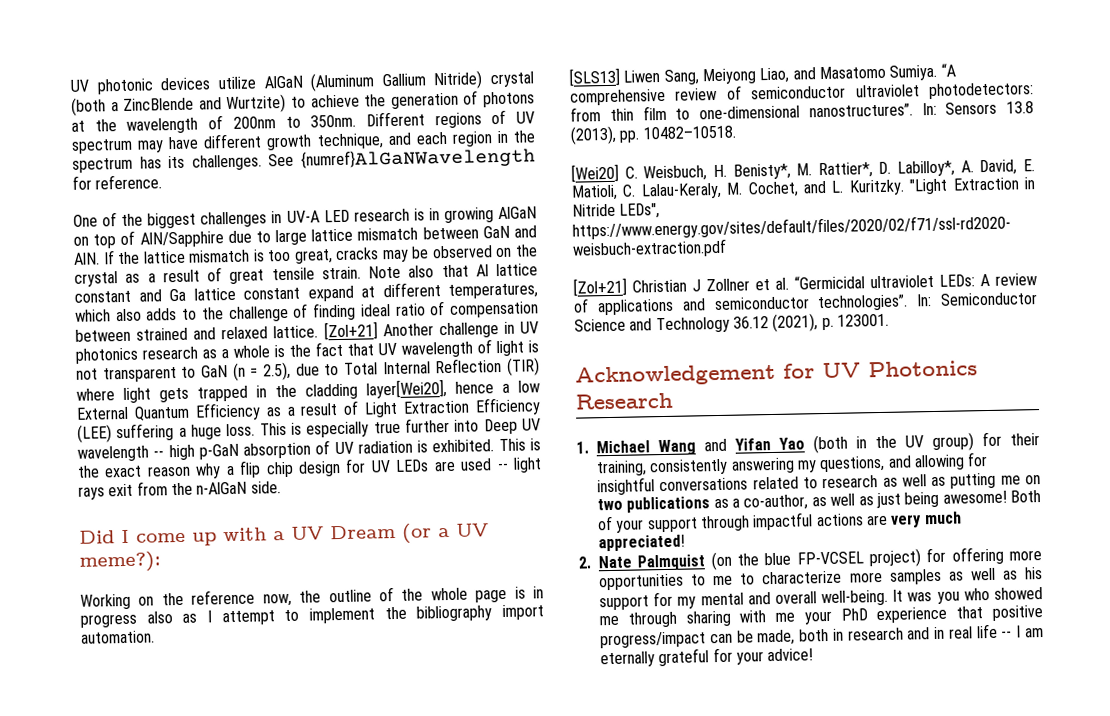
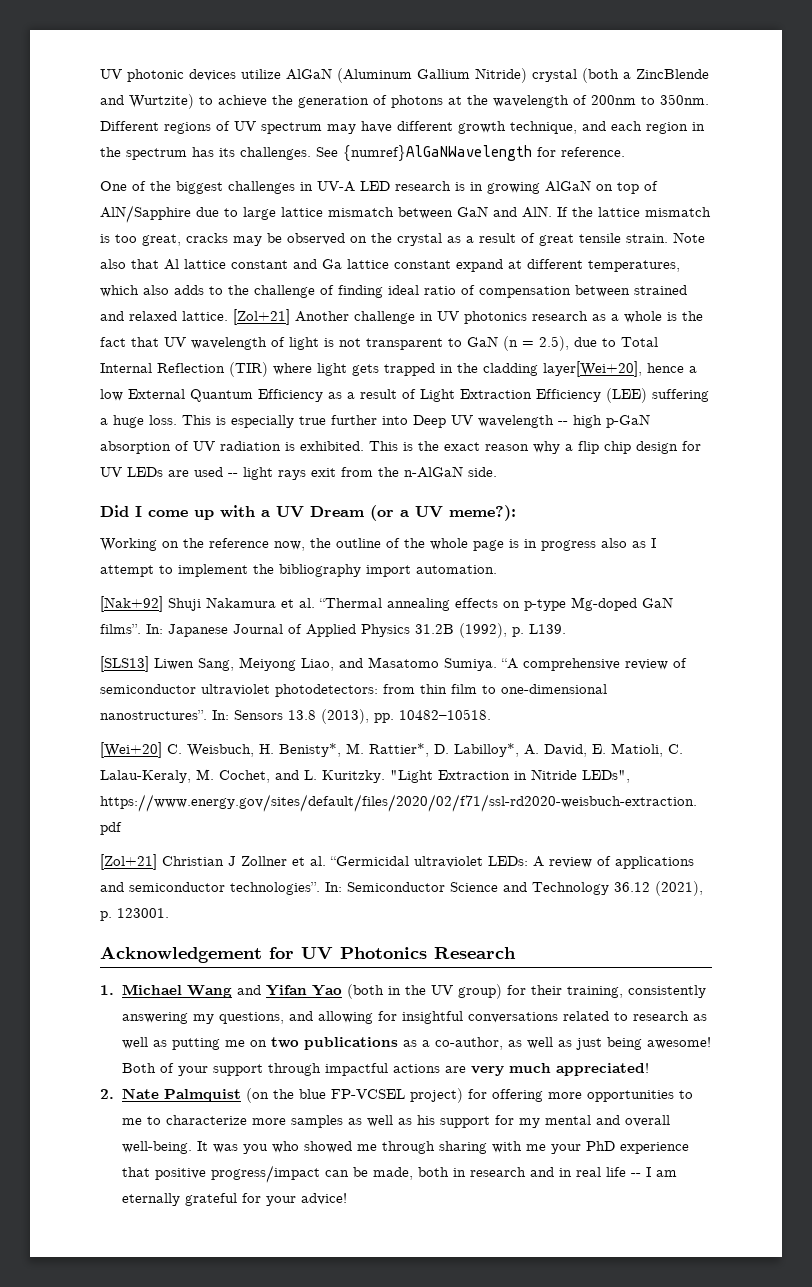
[366,379,447,399] layer[Wei20], -> [543,361,642,377] layer[Wei+20],
(155, 637) none -> [100,596,673,612] [100,623,566,638] // [Nak+92] Shuji Nakamura et al. “Thermal annealing effects on p-type Mg-doped GaN films”. In: Japanese Journal of Applied Physics 31.2B (1992), p. L139.
[571,163,619,183] [Wei20] -> [100,742,162,758] [Wei+20]

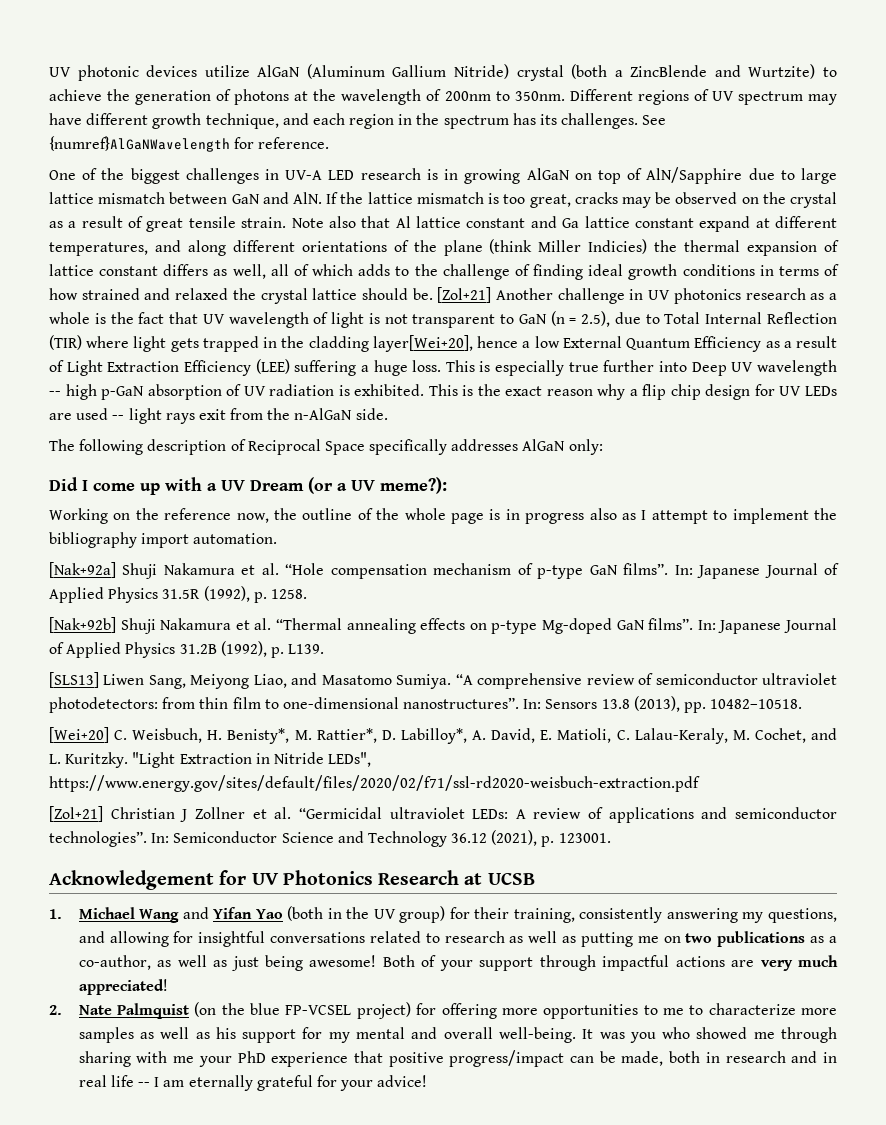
[100,285,169,297] which also -> [154,239,840,256] [49,264,354,279] and along different orientations of the plane (think Miller Indicies) the thermal expansion of lattice constant differs as well, all of which
[424,285,687,298] [100,311,228,321] ratio of compensation between strained and relaxed lattice. -> [628,264,839,280] [49,288,433,304] growth conditions in terms of how strained and relaxed the crystal lattice should be.
(497, 472) none -> [49,439,603,455] // The following description of Reciprocal Space specifically addresses AlGaN only:
[100,596,163,612] [Nak+92] -> [49,562,840,579] [49,586,307,603] [49,617,116,633] [Nak+92a] Shuji Nakamura et al. “Hole compensation mechanism of p-type GaN films”. In: Japanese Journal of Applied Physics 31.5R (1992), p. 1258. // [Nak+92b]
(516, 953) none -> [464,872,535,885] at UCSB

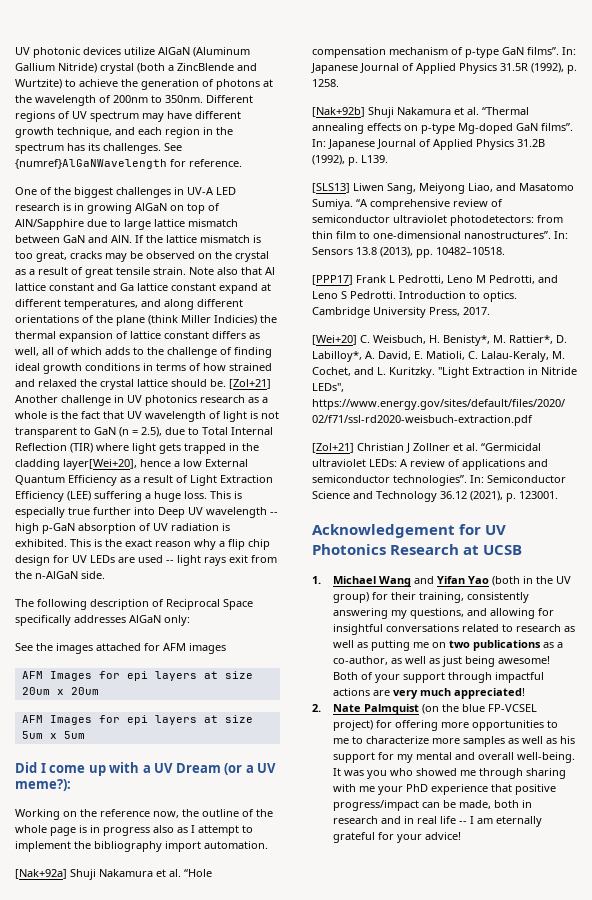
(603, 447) none -> [15,643,226,654] [21,671,253,681] [21,687,99,695] [21,715,253,725] [21,731,85,739] // See the images attached for AFM images // AFM Images for epi layers at size 20um x 20um // AFM Images for epi layers at size 5um x 5um
(803, 704) none -> [312,275,558,285] [312,291,517,302] [312,307,490,318] // [PPP17] Frank L Pedrotti, Leno M Pedrotti, and Leno S Pedrotti. Introduction to optics. Cambridge University Press, 2017.

